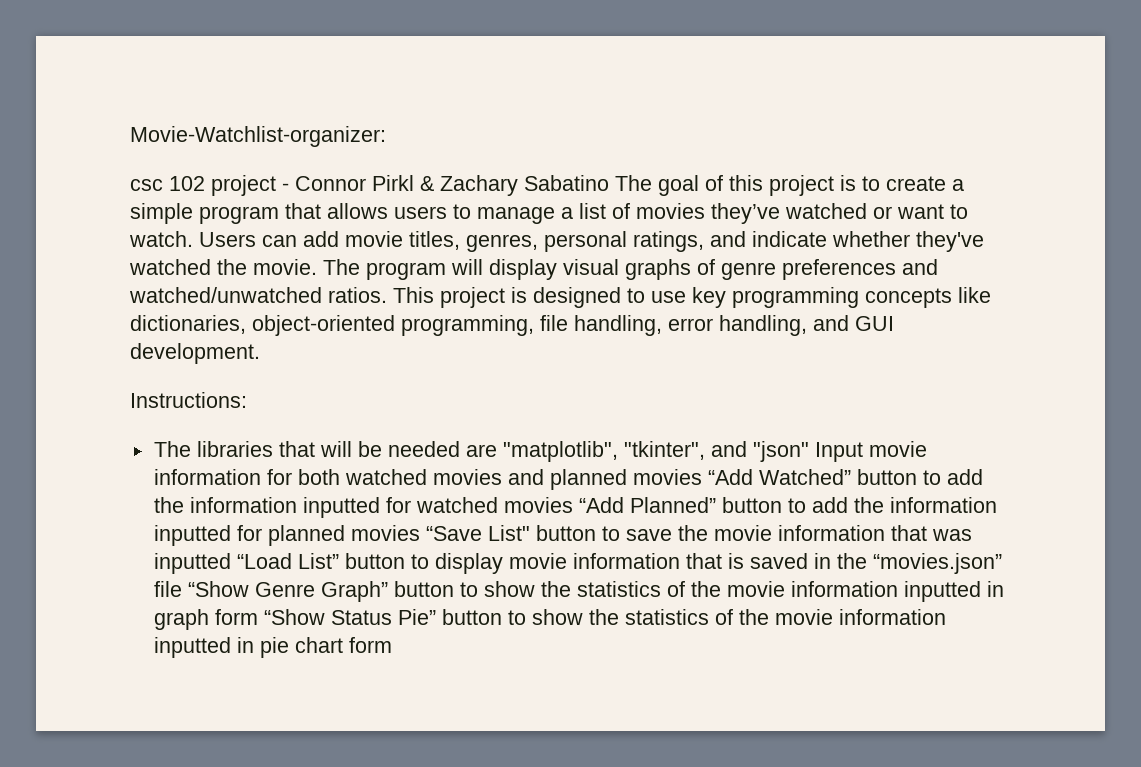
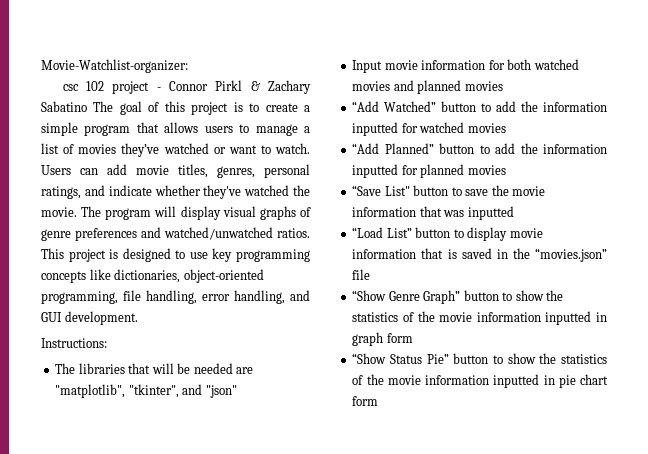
(809, 451) none -> (237, 391) //
(702, 477) none -> (503, 86) //
(573, 505) none -> (506, 128) //
(420, 533) none -> (506, 170) //
(231, 563) none -> (514, 213) //
(182, 589) none -> (371, 274) //
(258, 617) none -> (413, 338) //

